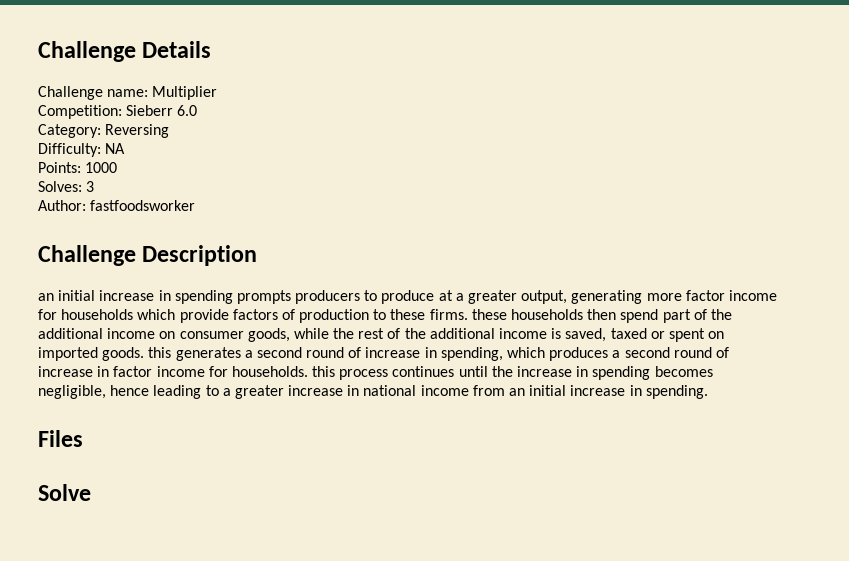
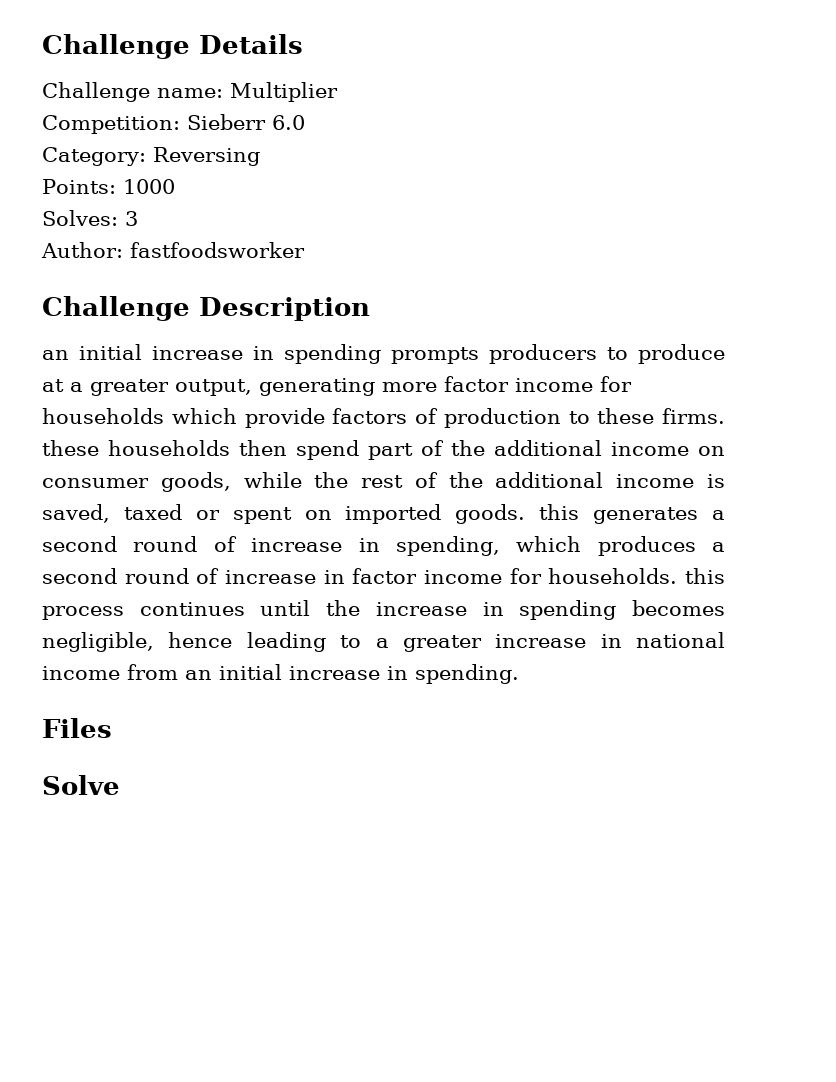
[38,143,126,157] // Difficulty: NA -> (260, 156) none

